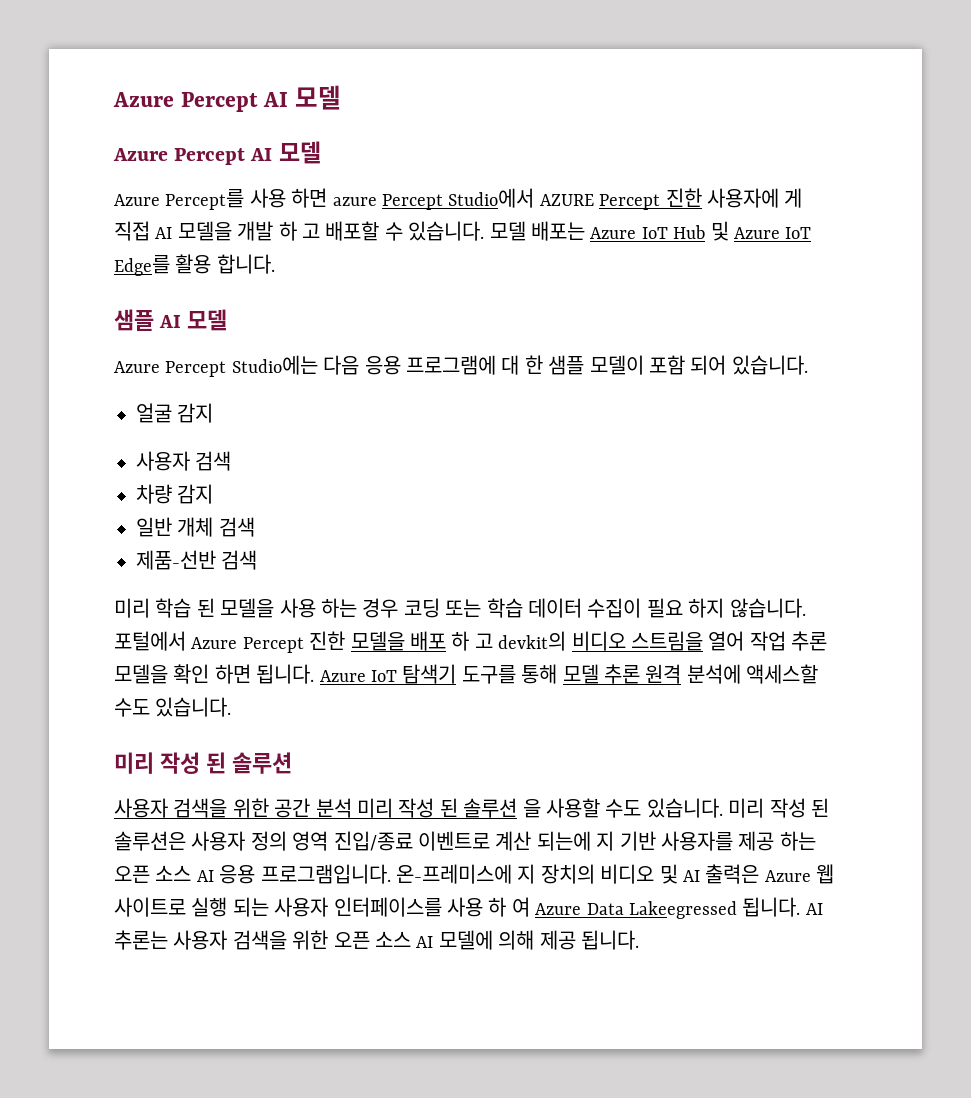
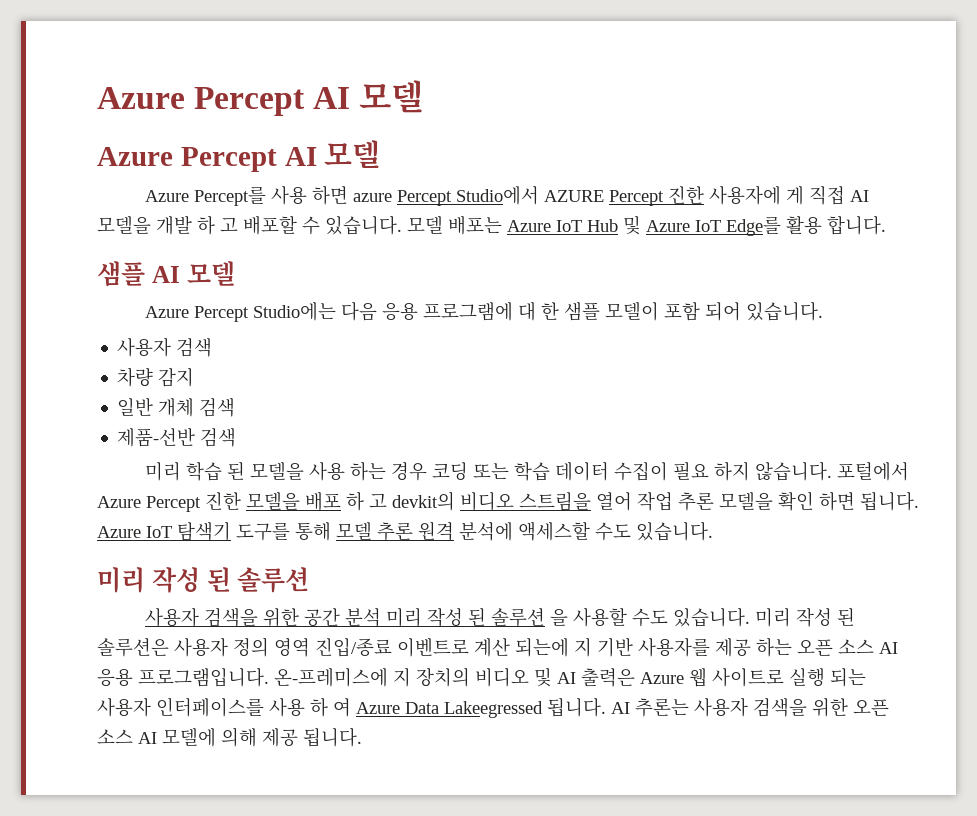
[136,403,214,423] // 얼굴 감지 -> (823, 311) none

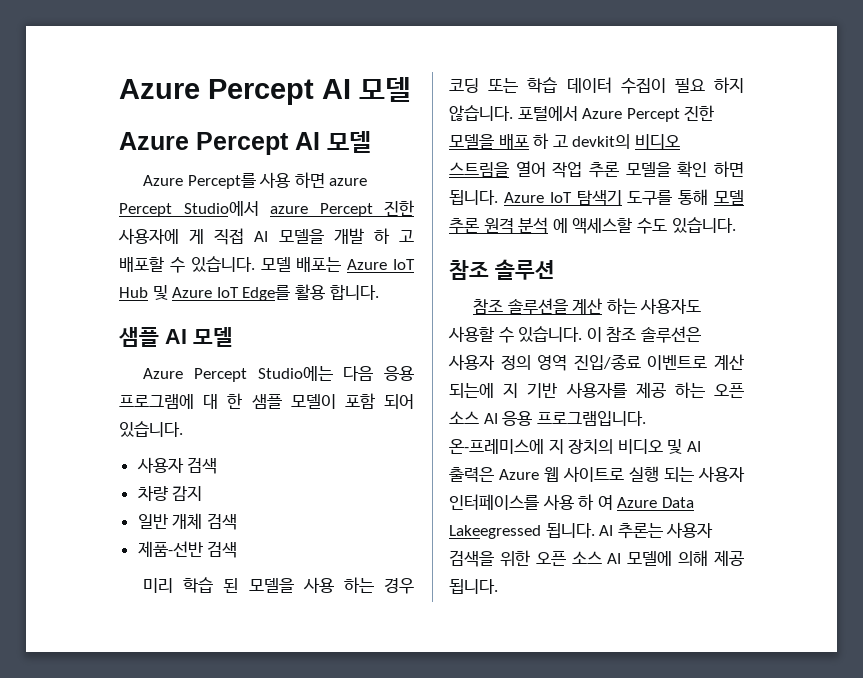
[543,190,604,202] AZURE -> [270,206,308,214] azure
[459,522,513,541] 분석에 -> [518,217,568,234] 분석 에
[97,567,310,593] [144,607,855,627] 미리 작성 된 솔루션 // 사용자 검색을 위한 공간 분석 미리 작성 된 솔루션 을 사용할 수도 있습니다. 미리 작성 된 -> [449,259,555,280] [473,298,702,315] [448,326,637,343] 참조 솔루션 // 참조 솔루션을 계산 하는 사용자도 사용할 수 있습니다. 이 참조

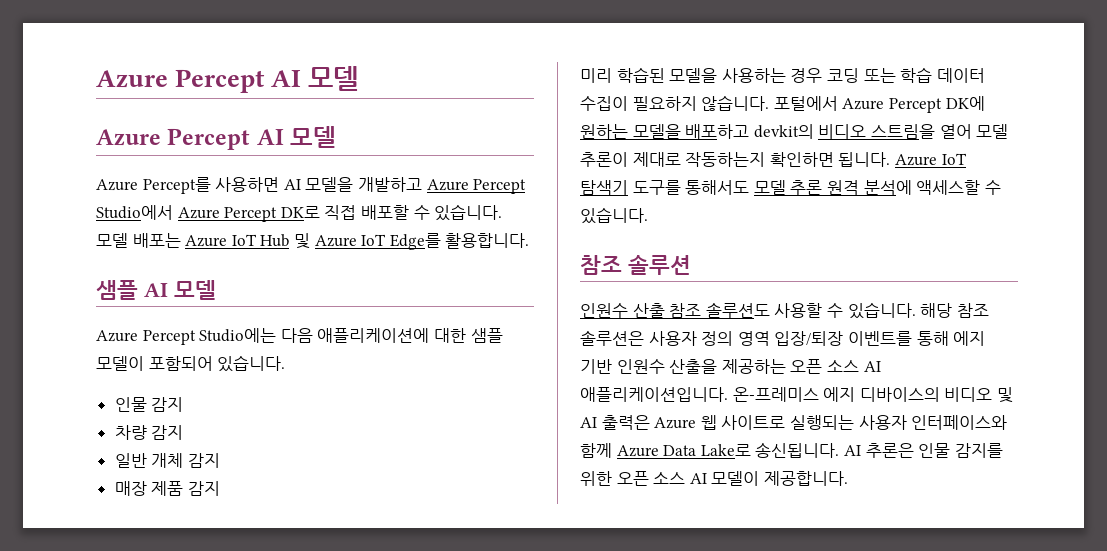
[259,172,368,188] [119,200,414,217] [118,228,414,245] 사용 하면 azure Percept Studio에서 azure Percept 진한 사용자에 게 직접 AI 모델을 개발 하 고 -> [215,177,527,194] [96,205,357,222] 사용하면 AI 모델을 개발하고 Azure Percept Studio에서 Azure Percept DK로 직접
[294,284,379,300] 활용 합니다. -> [445,233,530,249] 활용합니다.
[383,366,414,381] [119,393,414,409] [119,421,183,437] [136,457,218,474] 응용 프로그램에 대 한 샘플 모델이 포함 되어 있습니다. // 사용자 검색 -> [317,328,503,343] [96,355,286,372] [114,397,184,412] 애플리케이션에 대한 샘플 모델이 포함되어 있습니다. // 인물 감지
[206,513,237,530] [137,541,238,558] [143,577,374,593] 검색 // 제품-선반 검색 // 미리 학습 된 모델을 사용 하는 -> [187,453,220,468] [114,481,220,496] [580,67,786,83] 감지 // 매장 제품 감지 // 미리 학습된 모델을 사용하는
[674,77,744,93] 필요 하지 -> [632,96,697,111] 필요하지
[684,105,715,121] [449,133,680,149] [449,161,744,178] 진한 모델을 배포 하 고 devkit의 비디오 스트림을 열어 작업 추론 모델을 확인 하면 -> [945,96,985,111] [580,124,1009,139] [580,152,834,167] DK에 원하는 모델을 배포하고 devkit의 비디오 스트림을 열어 모델 추론이 제대로 작동하는지 확인하면
[678,189,709,205] 통해 -> [685,180,750,195] 통해서도
[518,217,667,234] 분석 에 액세스할 수도 -> [863,180,1001,195] 분석에 액세스할 수
[473,298,702,315] 참조 솔루션을 계산 하는 사용자도 -> [580,302,770,318] 인원수 산출 참조 솔루션도
[586,327,602,342] 이 -> [920,303,953,318] 해당
[573,354,744,370] [449,382,744,398] [449,411,646,426] [449,439,614,454] 진입/종료 이벤트로 계산 되는에 지 기반 사용자를 제공 하는 오픈 소스 AI 응용 프로그램입니다. 온-프레미스에 지 장치의 -> [774,331,986,346] [580,359,881,374] [580,387,940,402] 입장/퇴장 이벤트를 통해 에지 기반 인원수 산출을 제공하는 오픈 소스 AI 애플리케이션입니다. 온-프레미스 에지 디바이스의
[629,466,745,482] [449,494,694,510] [449,522,714,539] [449,550,744,567] [449,579,498,594] 실행 되는 사용자 인터페이스를 사용 하 여 Azure Data Lakeegressed 됩니다. AI 추론는 사용자 검색을 위한 오픈 소스 AI 모델에 의해 제공 됩니다. -> [789,415,1008,430] [580,442,1003,458] [580,471,848,486] 실행되는 사용자 인터페이스와 함께 Azure Data Lake로 송신됩니다. AI 추론은 인물 감지를 위한 오픈 소스 AI 모델이 제공합니다.

